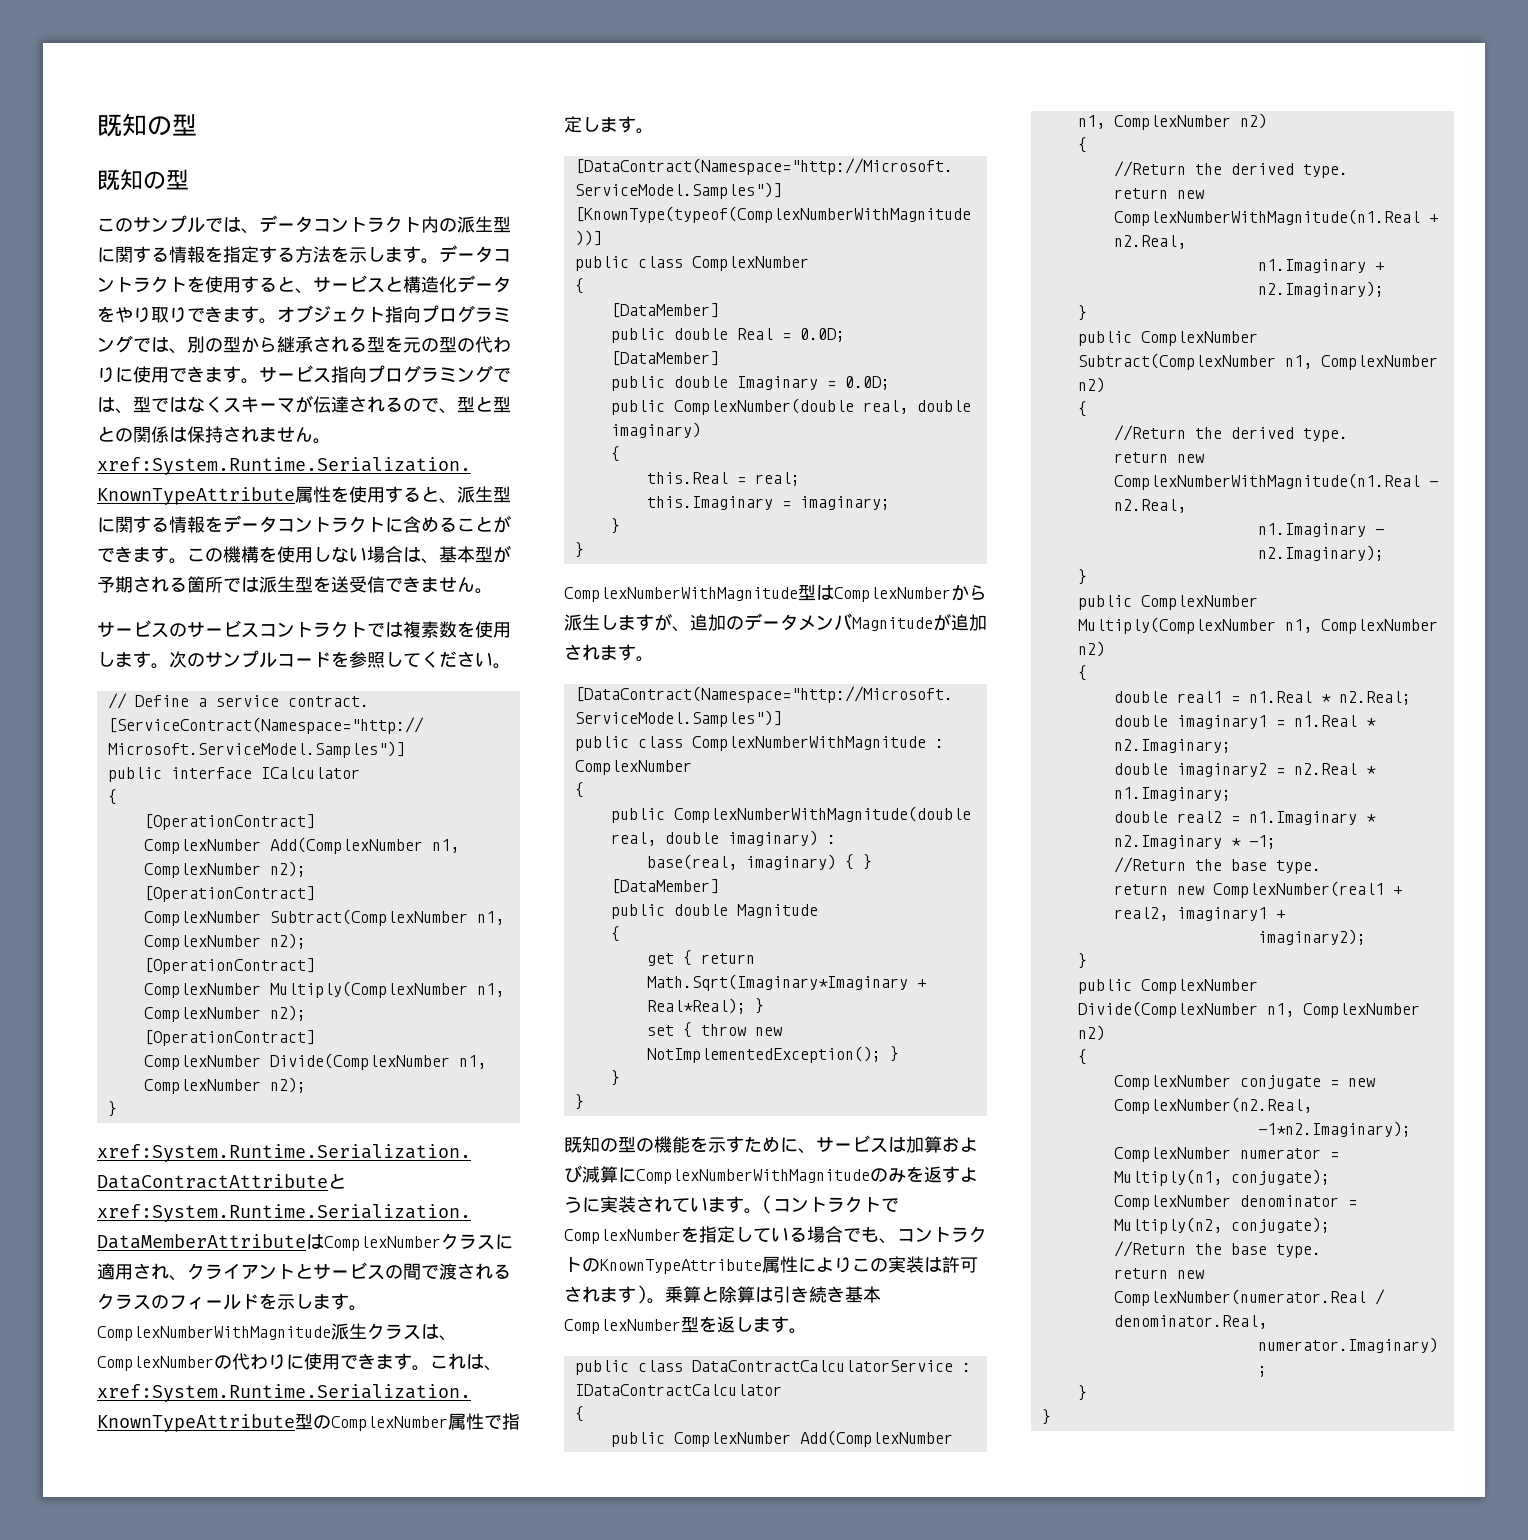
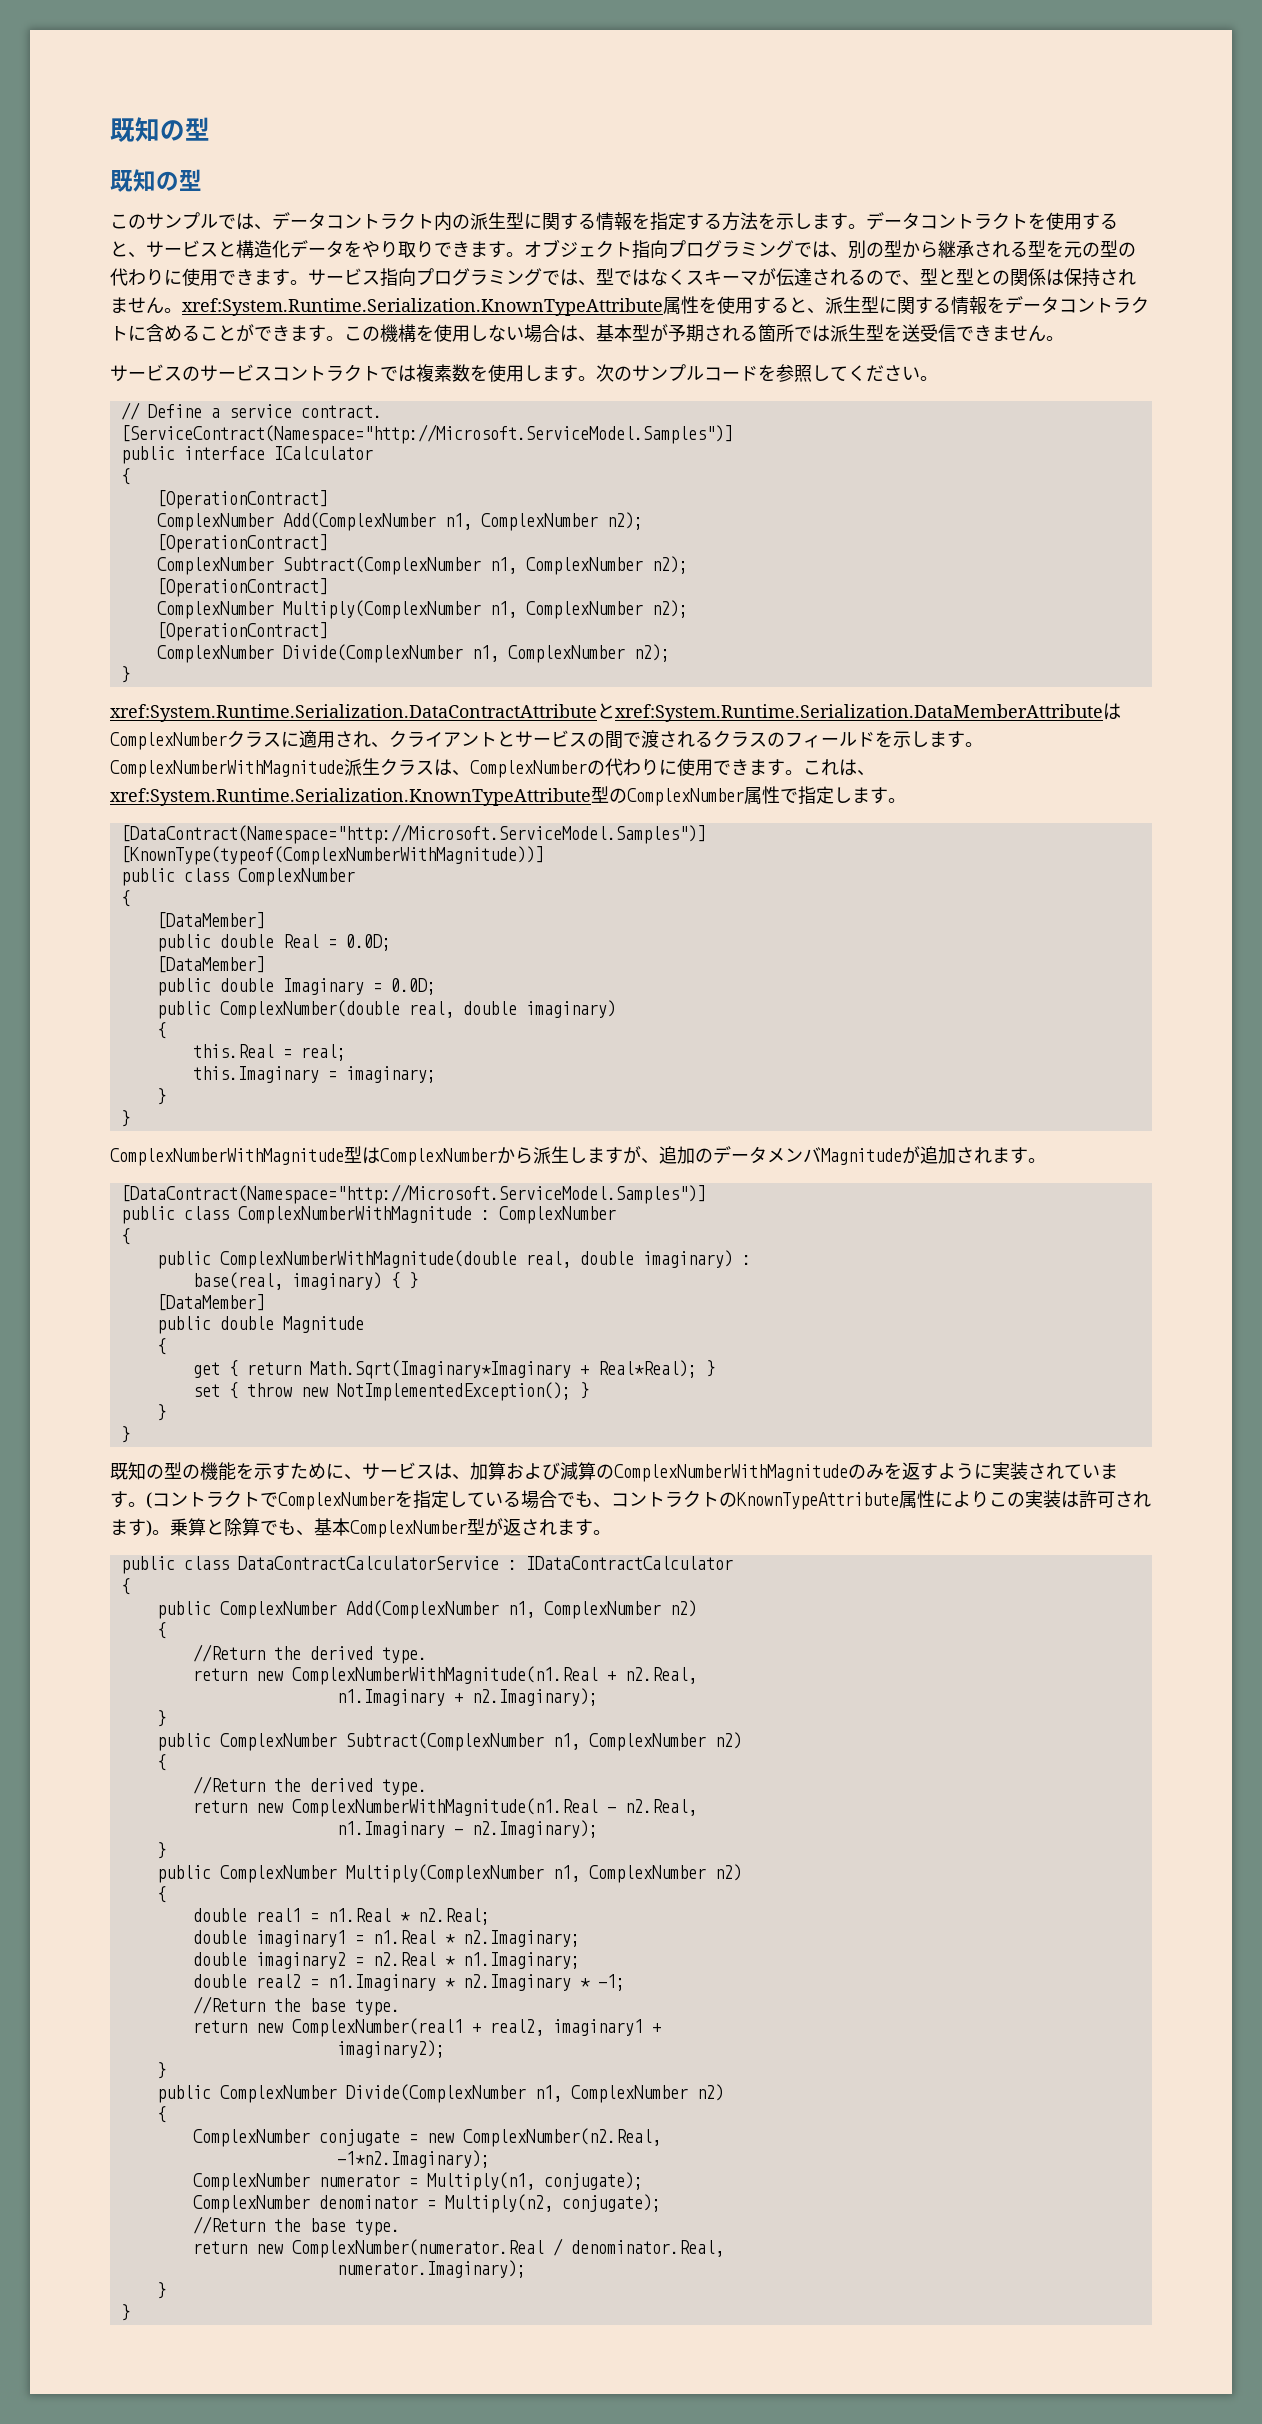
(906, 1144) none -> [452,1474,470,1480] 、
[618,1167,636,1183] に -> [596,1464,614,1479] の
[755,1286,845,1303] は引き続き -> [260,1519,314,1536] でも、
[699,1316,753,1333] を返し -> [485,1518,557,1536] が返され

